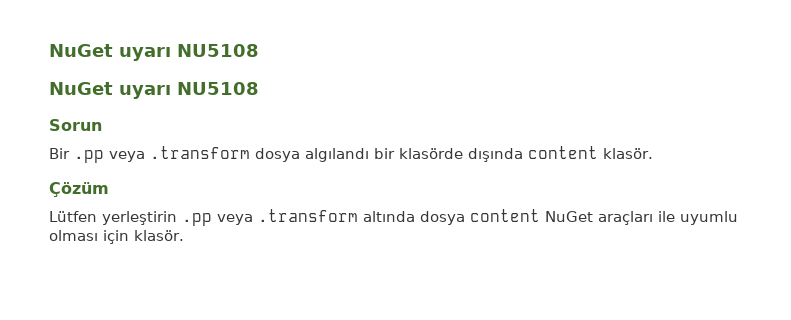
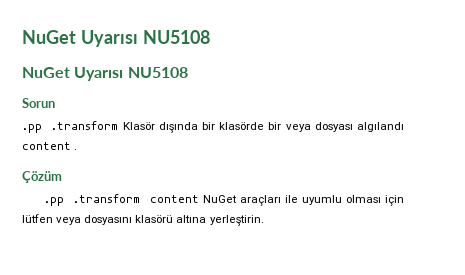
[49,44,171,61] NuGet uyarı -> [22,30,138,47] NuGet Uyarısı
[119,85,171,99] uyarı -> [74,67,124,81] Uyarısı
[49,146,653,163] [49,182,109,197] [49,209,465,226] Bir .pp veya .transform dosya algılandı bir klasörde dışında content klasör. // Çözüm // Lütfen yerleştirin .pp veya .transform altında dosya -> [22,121,404,133] [22,142,78,150] [22,171,62,183] [44,194,141,206] .pp .transform Klasör dışında bir klasörde bir veya dosyası algılandı content . // Çözüm // .pp .transform
[134,230,184,241] klasör. -> [22,214,264,226] lütfen veya dosyasını klasörü altına yerleştirin.

